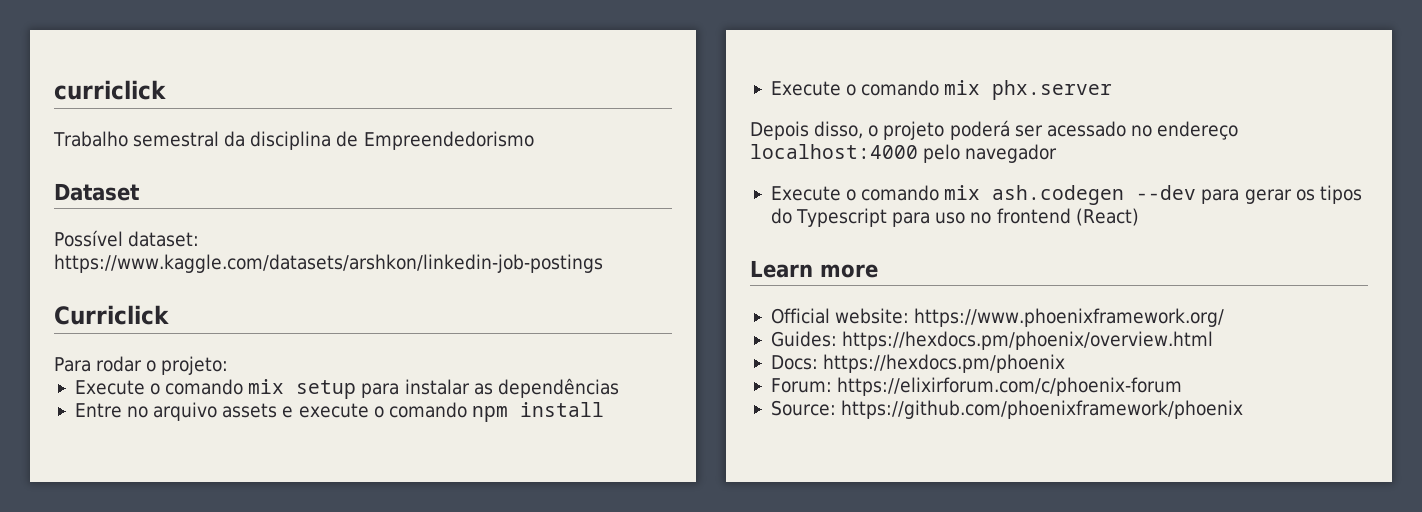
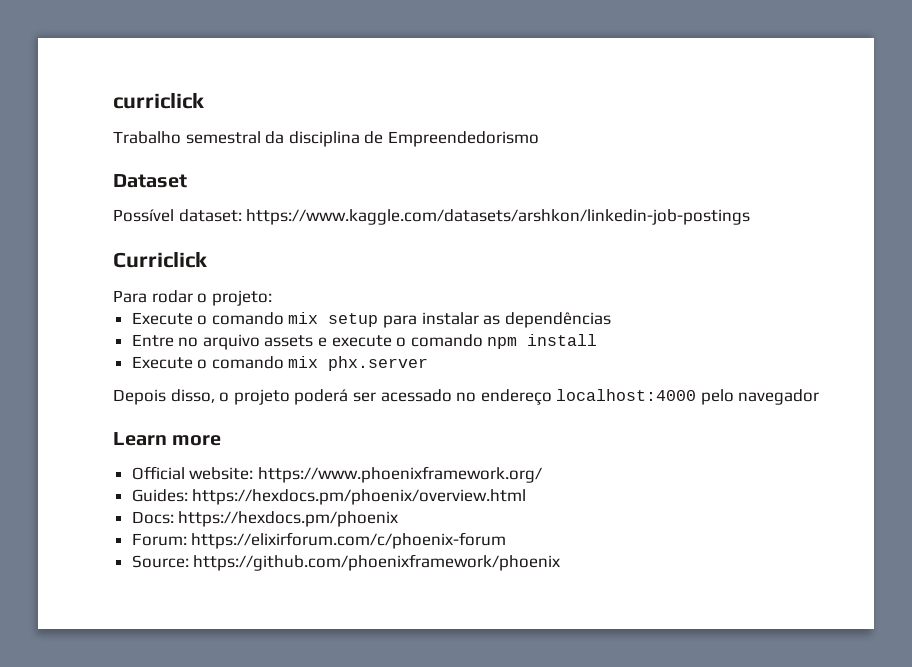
[770,185,1362,205] [770,208,1139,227] // Execute o comando mix ash.codegen --dev para gerar os tipos do Typescript para uso no frontend (React) -> (820, 397) none

